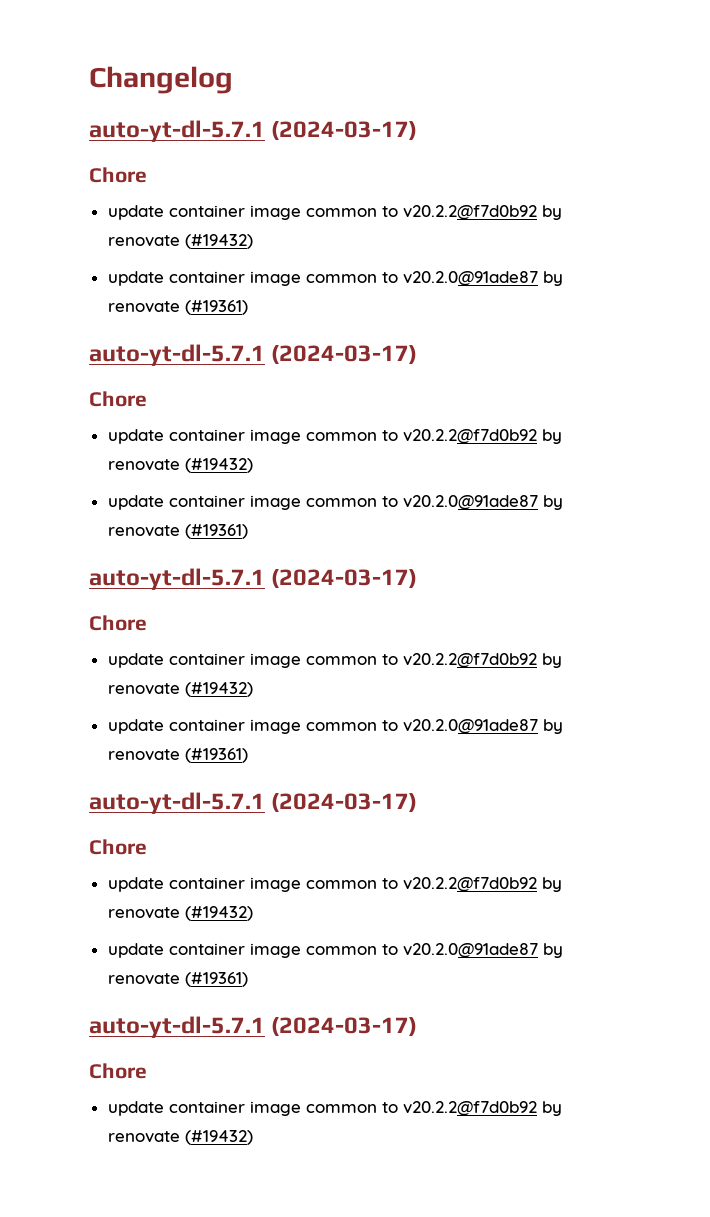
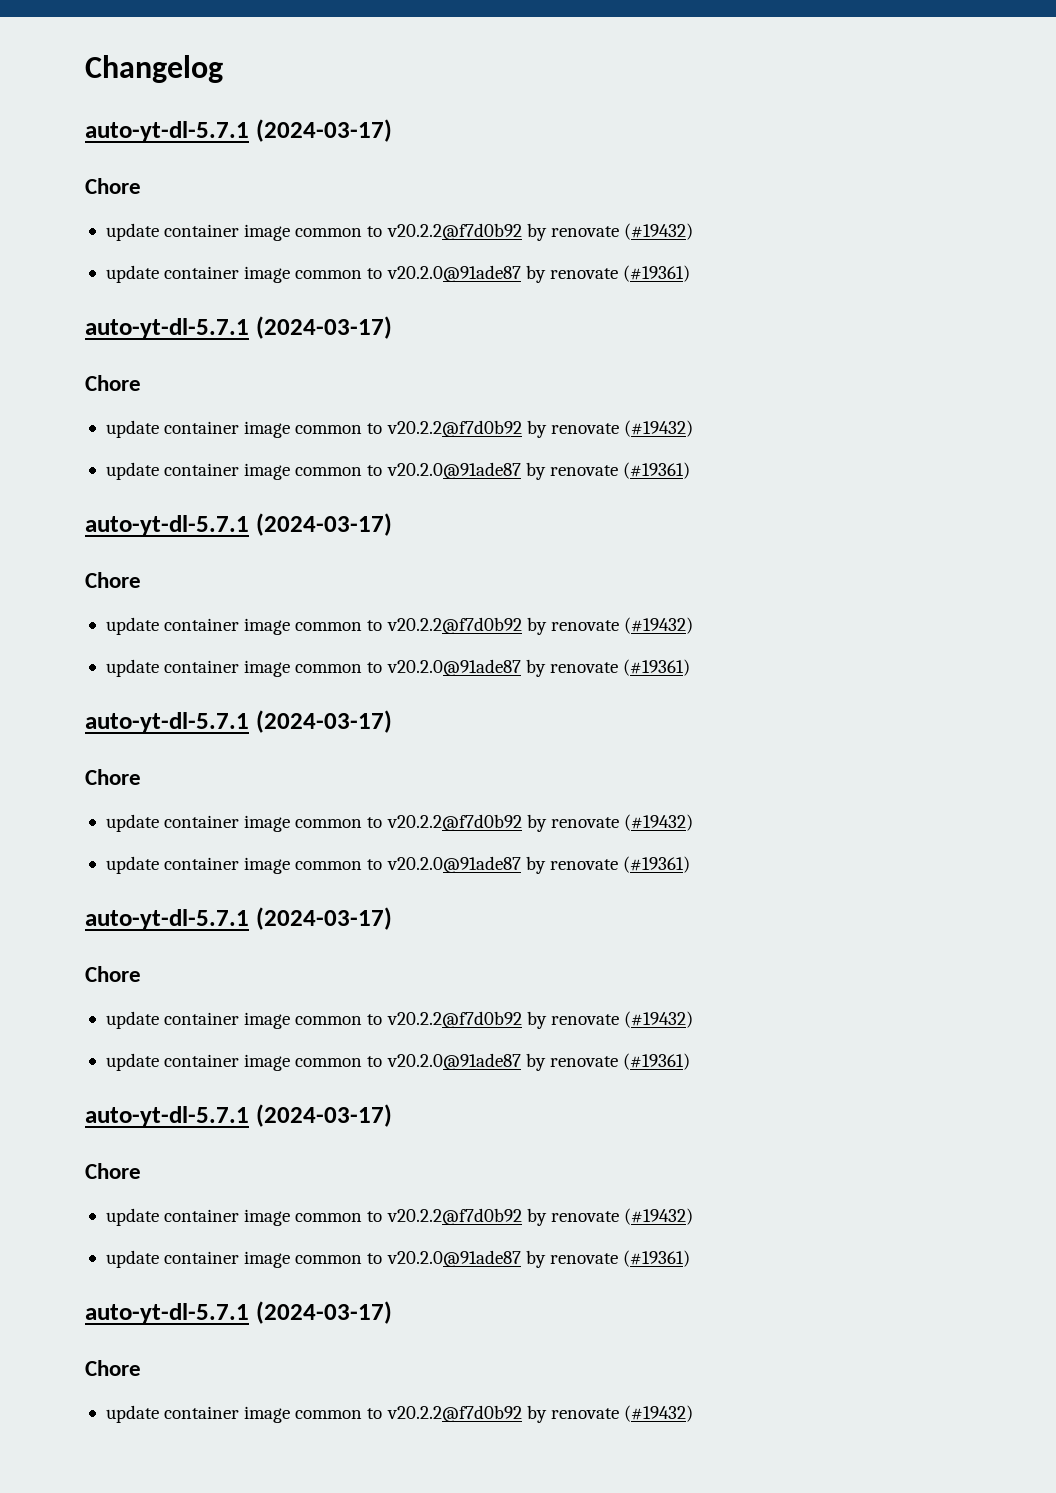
(253, 1137) none -> [105,1053,690,1071] [85,1104,392,1127] [85,1163,141,1179] [105,1208,693,1226] [105,1250,690,1268] [85,1301,392,1324] [85,1360,141,1376] [105,1405,693,1423] // update container image common to v20.2.0@91ade87 by renovate (#19361) // auto-yt-dl-5.7.1 (2024-03-17) // Chore // update container image common to v20.2.2@f7d0b92 by renovate (#19432) // update container image common to v20.2.0@91ade87 by renovate (#19361) // auto-yt-dl-5.7.1 (2024-03-17) // Chore // update container image common to v20.2.2@f7d0b92 by renovate (#19432)

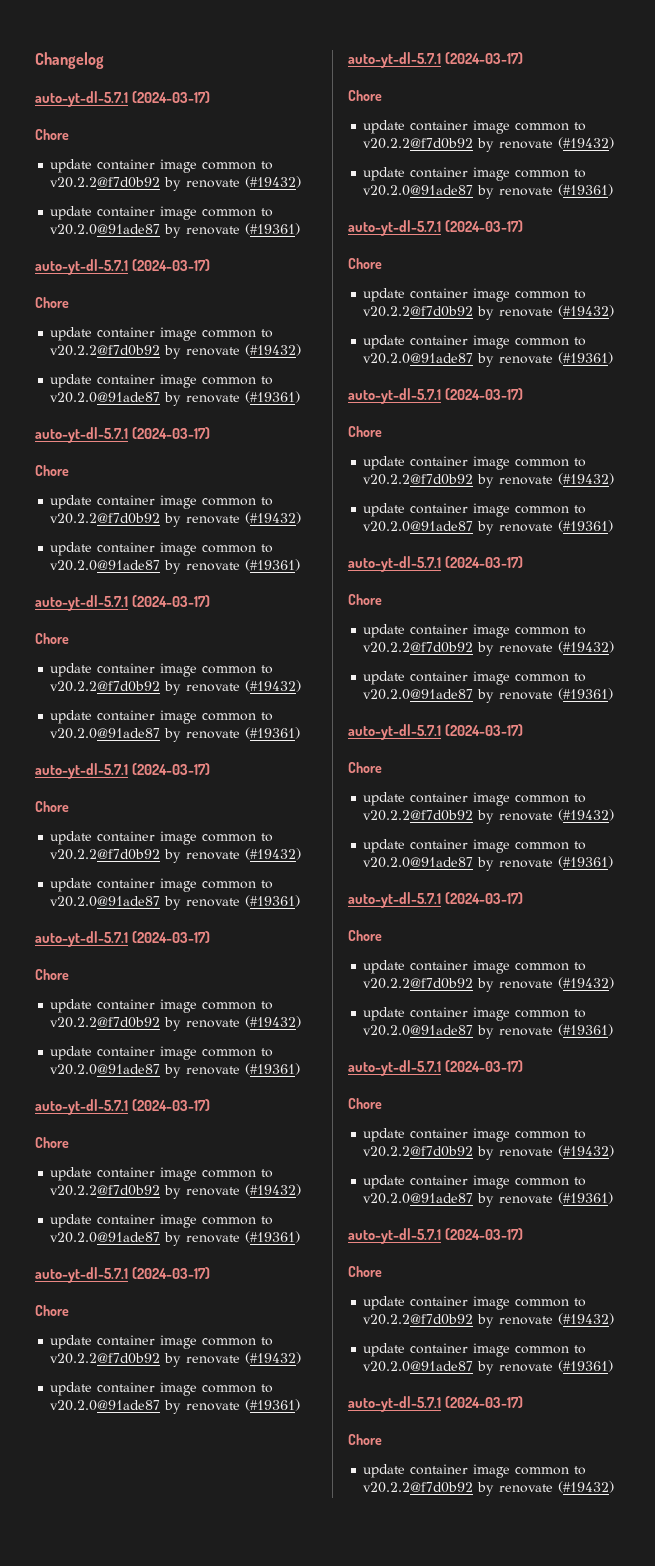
(693, 1413) none -> [50,1214,274,1228] [50,1231,301,1246] [35,1267,210,1283] [35,1305,69,1316] [50,1335,274,1349] [50,1352,302,1367] [50,1382,274,1396] [50,1399,301,1414] [348,52,523,68] [348,90,382,101] [363,120,587,134] [363,137,615,152] [363,167,587,181] [363,184,614,199] [348,220,523,236] [348,258,382,269] [363,288,587,302] [363,305,615,320] [363,335,587,349] [363,352,614,367] [348,388,523,404] [348,426,382,437] [363,456,587,470] [363,473,615,488] [363,503,587,517] [363,520,614,535] [348,556,523,572] [348,594,382,605] [363,624,587,638] [363,641,615,656] [363,671,587,685] [363,688,614,703] [348,724,523,740] [348,762,382,773] [363,792,587,806] [363,809,615,824] [363,839,587,853] [363,856,614,871] [348,892,523,908] [348,930,382,941] [363,960,587,974] [363,977,615,992] [363,1007,587,1021] [363,1024,614,1039] [348,1060,523,1076] [348,1098,382,1109] [363,1128,587,1142] [363,1145,615,1160] [363,1175,587,1189] [363,1192,614,1207] [348,1228,523,1244] [348,1266,382,1277] [363,1296,587,1310] [363,1313,615,1328] [363,1343,587,1357] [363,1360,614,1375] [348,1396,523,1412] [348,1434,382,1445] [363,1464,587,1478] [363,1481,615,1496] // update container image common to v20.2.0@91ade87 by renovate (#19361) // auto-yt-dl-5.7.1 (2024-03-17) // Chore // update container image common to v20.2.2@f7d0b92 by renovate (#19432) // update container image common to v20.2.0@91ade87 by renovate (#19361) // auto-yt-dl-5.7.1 (2024-03-17) // Chore // update container image common to v20.2.2@f7d0b92 by renovate (#19432) // update container image common to v20.2.0@91ade87 by renovate (#19361) // auto-yt-dl-5.7.1 (2024-03-17) // Chore // update container image common to v20.2.2@f7d0b92 by renovate (#19432) // update container image common to v20.2.0@91ade87 by renovate (#19361) // auto-yt-dl-5.7.1 (2024-03-17) // Chore // update container image common to v20.2.2@f7d0b92 by renovate (#19432) // update container image common to v20.2.0@91ade87 by renovate (#19361) // auto-yt-dl-5.7.1 (2024-03-17) // Chore // update container image common to v20.2.2@f7d0b92 by renovate (#19432) // update container image common to v20.2.0@91ade87 by renovate (#19361) // auto-yt-dl-5.7.1 (2024-03-17) // Chore // update container image common to v20.2.2@f7d0b92 by renovate (#19432) // update container image common to v20.2.0@91ade87 by renovate (#19361) // auto-yt-dl-5.7.1 (2024-03-17) // Chore // update container image common to v20.2.2@f7d0b92 by renovate (#19432) // update container image common to v20.2.0@91ade87 by renovate (#19361) // auto-yt-dl-5.7.1 (2024-03-17) // Chore // update container image common to v20.2.2@f7d0b92 by renovate (#19432) // update container image common to v20.2.0@91ade87 by renovate (#19361) // auto-yt-dl-5.7.1 (2024-03-17) // Chore // update container image common to v20.2.2@f7d0b92 by renovate (#19432) // update container image common to v20.2.0@91ade87 by renovate (#19361) // auto-yt-dl-5.7.1 (2024-03-17) // Chore // update container image common to v20.2.2@f7d0b92 by renovate (#19432)

